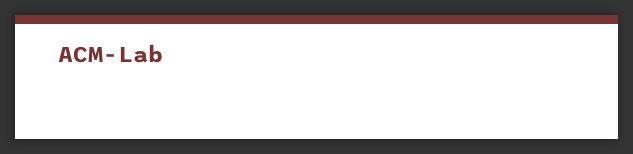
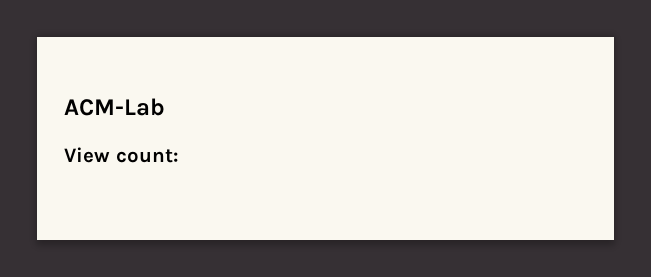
(163, 53) none -> [64,147,179,163] // View count:

